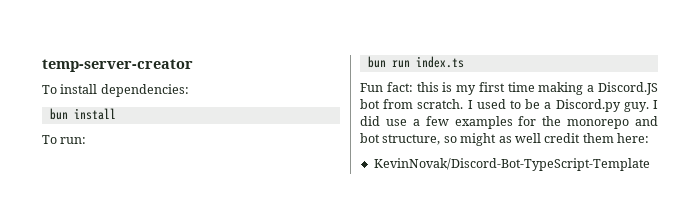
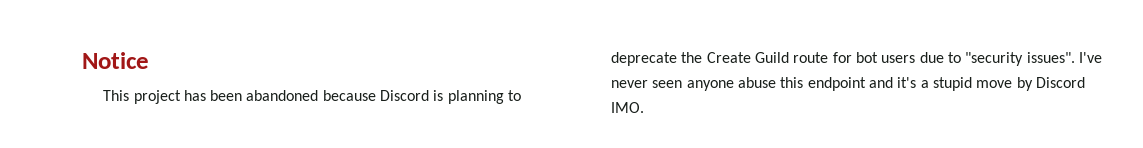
[42,59,193,72] [42,84,189,97] [49,108,116,120] [42,135,87,144] [367,56,464,68] [360,82,658,95] [360,99,658,112] [360,116,658,129] [360,133,649,146] [373,158,650,171] temp-server-creator // To install dependencies: // bun install // To run: // bun run index.ts // Fun fact: this is my first time making a Discord.JS bot from scratch. I used to be a Discord.py guy. I did use a few examples for the monorepo and bot structure, so might as well credit them here: // KevinNovak/Discord-Bot-TypeScript-Template -> [82,52,149,69] [103,90,522,104] [611,52,1102,66] [611,77,1085,91] [611,102,644,113] Notice // This project has been abandoned because Discord is planning to deprecate the Create Guild route for bot users due to "security issues". I've never seen anyone abuse this endpoint and it's a stupid move by Discord IMO.

